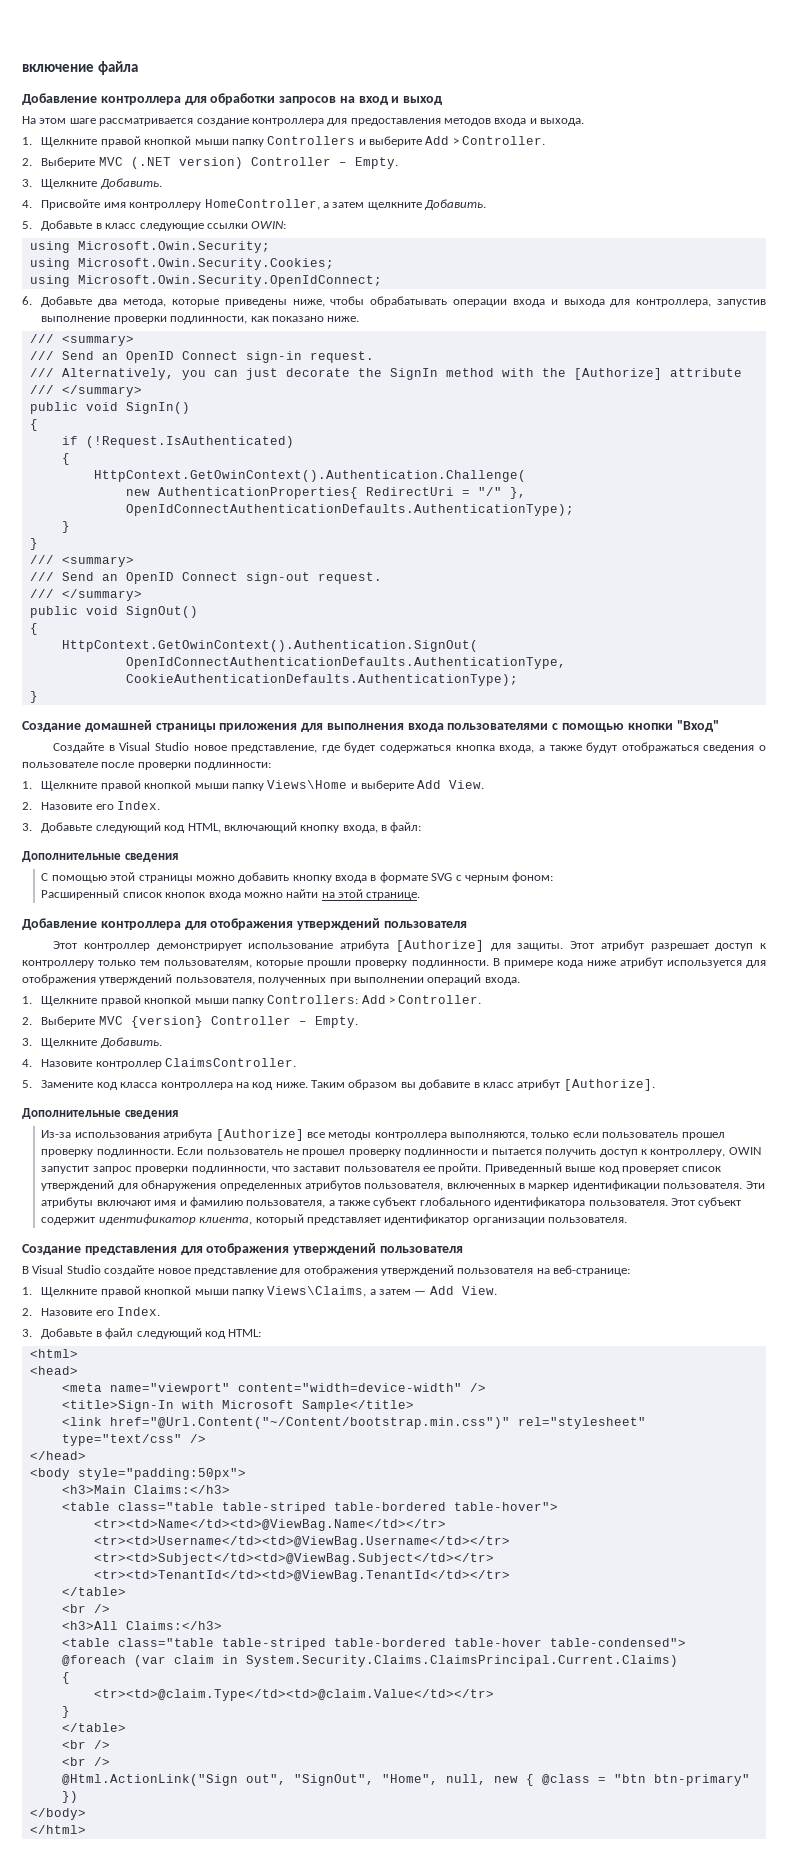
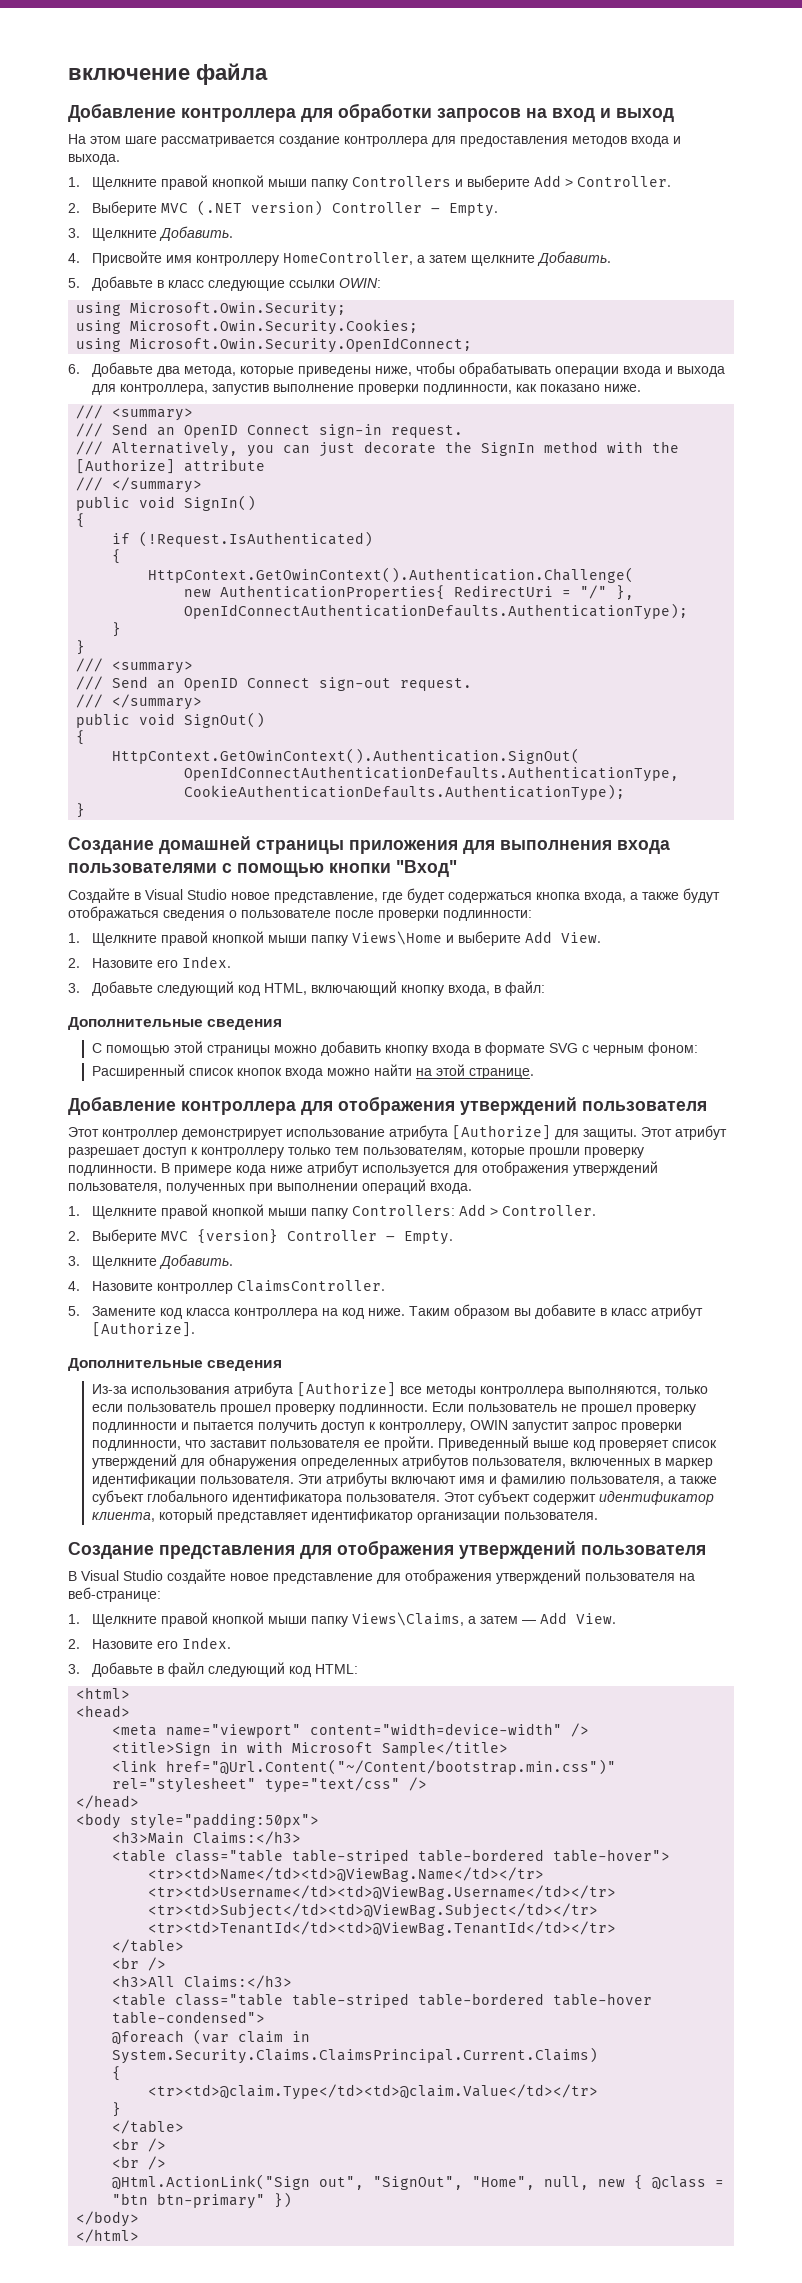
[61,1400,174,1412] <title>Sign-In -> [112,1742,239,1756] <title>Sign in

